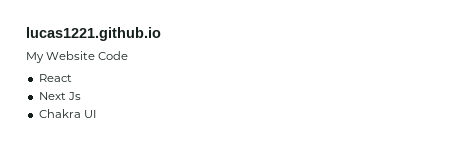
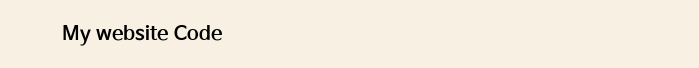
[26,27,161,41] [26,51,129,63] [38,74,72,82] [38,92,81,100] [38,109,96,118] lucas1221.github.io // My Website Code // React // Next Js // Chakra UI -> [62,25,222,46] My website Code

